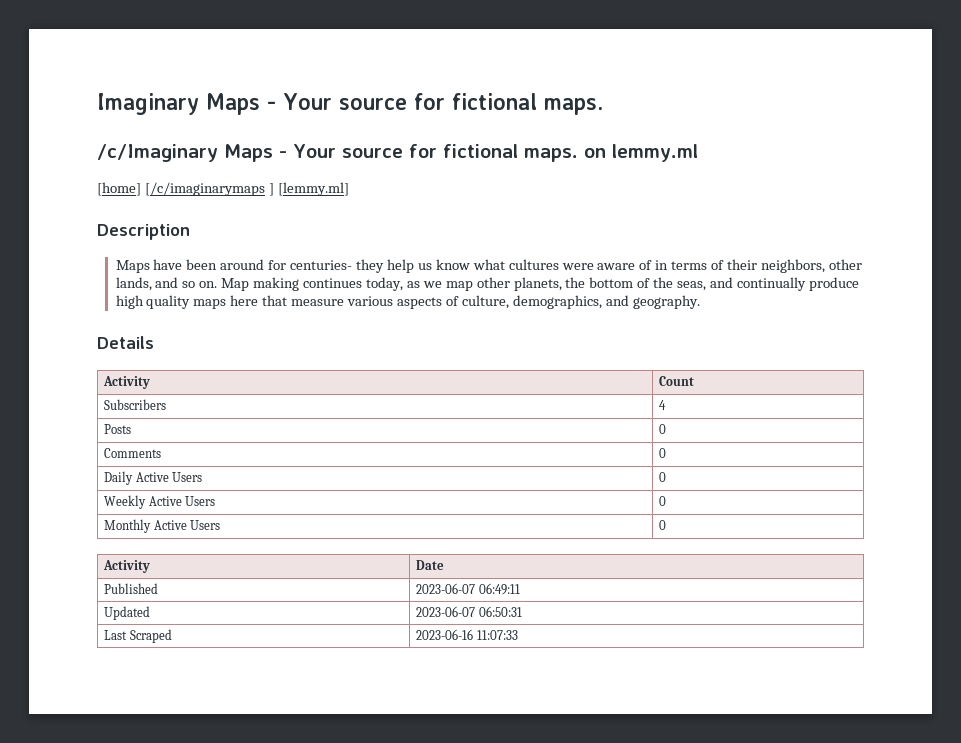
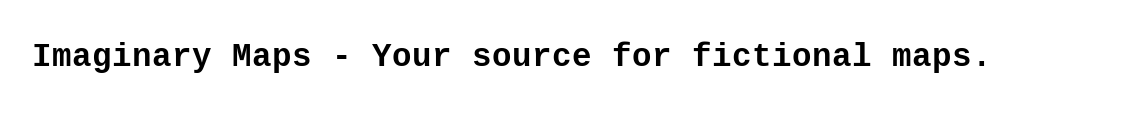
[97,144,698,162] [97,182,349,196] [97,224,190,240] [115,259,862,273] [115,277,859,291] [115,295,700,309] [97,336,154,349] [103,376,151,389] [659,376,695,386] [104,399,167,410] [659,400,667,410] [104,424,132,434] [659,424,667,434] [104,448,162,458] [659,448,667,458] [104,471,203,485] [659,472,667,482] [104,495,216,509] [659,496,667,506] [104,519,221,533] [659,520,667,530] [103,560,151,573] [416,560,445,570] [104,583,159,594] [416,583,520,595] [104,606,151,620] [416,606,522,617] [104,629,172,643] [416,629,518,640] // /c/Imaginary Maps - Your source for fictional maps. on lemmy.ml // [home] [/c/imaginarymaps ] [lemmy.ml] // Description // Maps have been around for centuries- they help us know what cultures were aware of in terms of their neighbors, other lands, and so on. Map making continues today, as we map other planets, the bottom of the seas, and continually produce high quality maps here that measure various aspects of culture, demographics, and geography. // Details // Activity | Count // Subscribers | 4 // Posts | 0 // Comments | 0 // Daily Active Users | 0 // Weekly Active Users | 0 // Monthly Active Users | 0 // Activity | Date // Published | 2023-06-07 06:49:11 // Updated | 2023-06-07 06:50:31 // Last Scraped | 2023-06-16 11:07:33 -> (992, 60) none

